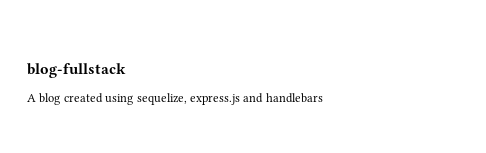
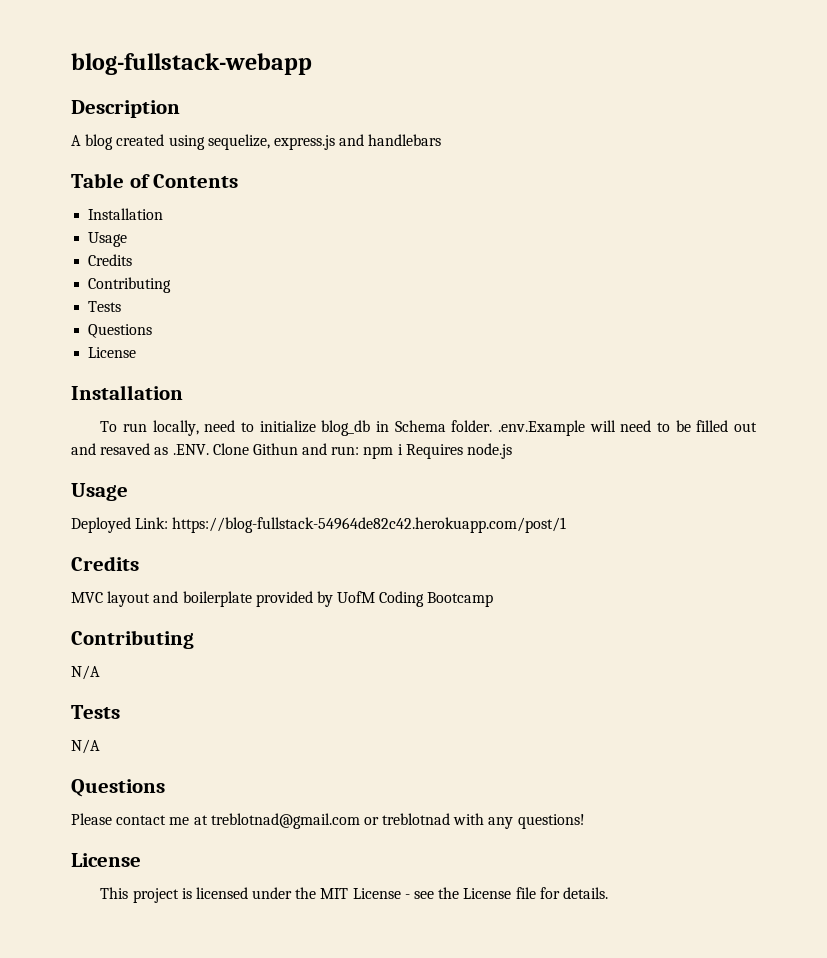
[27,63,126,78] blog-fullstack -> [71,53,312,75] [71,100,180,118] blog-fullstack-webapp // Description
(323, 98) none -> [71,173,239,188] [88,208,164,220] [88,232,128,247] [88,254,133,266] [88,277,172,293] [88,301,122,312] [88,324,153,338] [88,347,137,358] [71,385,183,400] [100,420,757,436] [71,443,513,459] [71,483,128,501] [71,517,567,533] [71,556,139,571] [71,591,494,607] [71,630,194,649] [71,665,100,680] [71,705,120,719] [71,739,100,754] [71,779,165,797] [71,813,585,829] [71,853,141,867] [100,887,608,903] // Table of Contents // Installation // Usage // Credits // Contributing // Tests // Questions // License // Installation // To run locally, need to initialize blog_db in Schema folder. .env.Example will need to be filled out and resaved as .ENV. Clone Githun and run: npm i Requires node.js // Usage // Deployed Link: https://blog-fullstack-54964de82c42.herokuapp.com/post/1 // Credits // MVC layout and boilerplate provided by UofM Coding Bootcamp // Contributing // N/A // Tests // N/A // Questions // Please contact me at treblotnad@gmail.com or treblotnad with any questions! // License // This project is licensed under the MIT License - see the License file for details.

